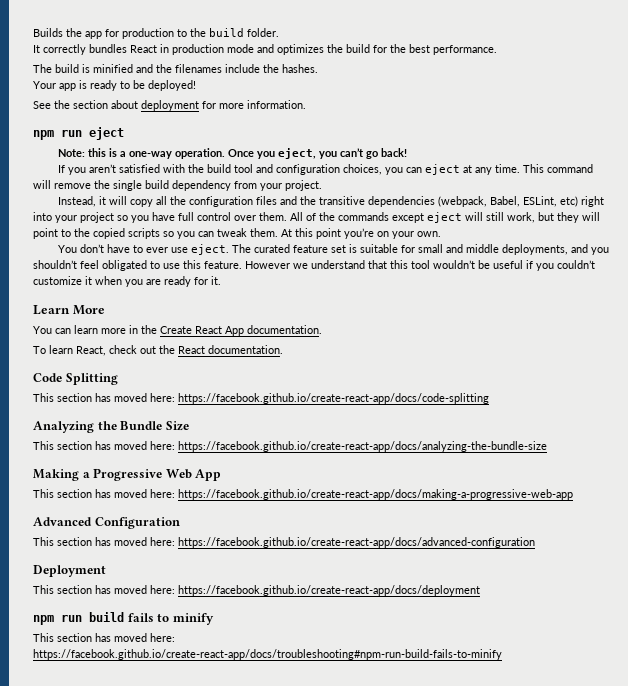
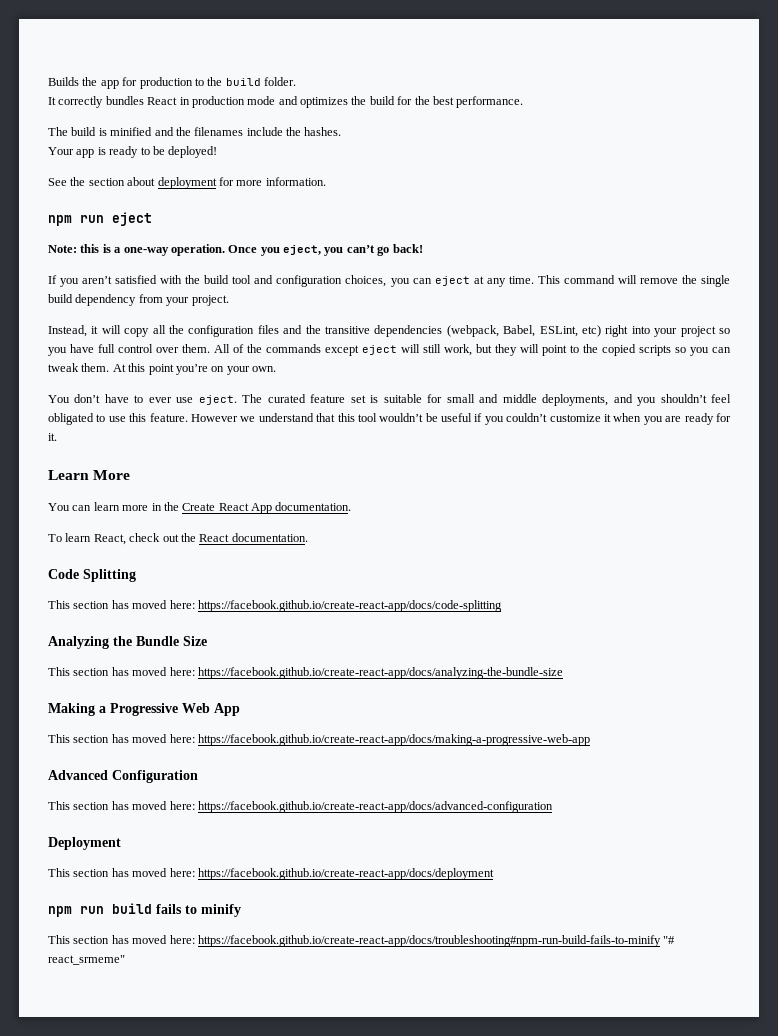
(502, 654) none -> [663,936,676,944] [48,955,125,965] "# react_srmeme"

